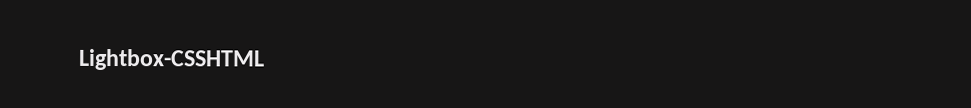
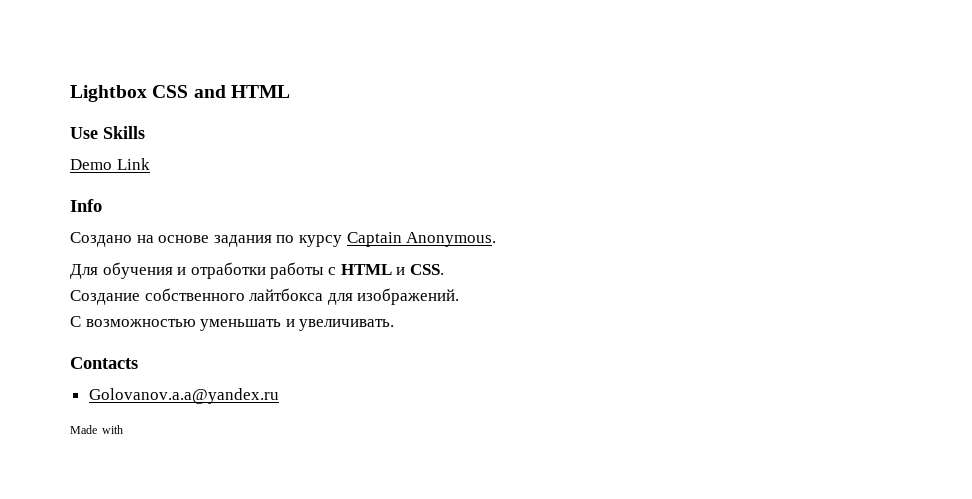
[78,48,265,71] Lightbox-CSSHTML -> [70,85,290,102] [70,126,145,139] [70,158,150,170] [70,199,102,212] [70,232,497,247] [70,262,444,279] [70,288,460,305] [70,316,395,331] [70,357,138,369] [88,388,279,404] [70,425,123,434] Lightbox CSS and HTML // Use Skills // Demo Link // Info // Создано на основе задания по курсу Captain Anonymous. // Для обучения и отработки работы с HTML и CSS. // Создание собственного лайтбокса для изображений. // С возможностью уменьшать и увеличивать. // Contacts // Golovanov.a.a@yandex.ru // Made with

